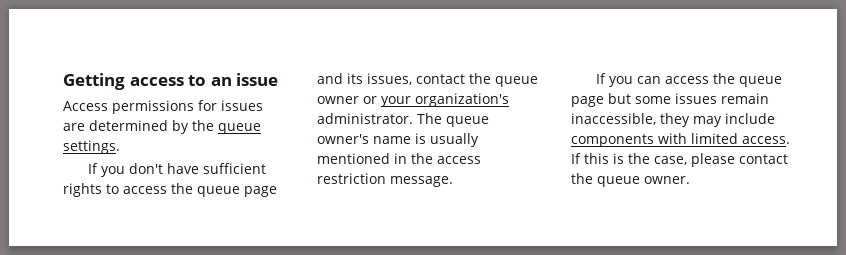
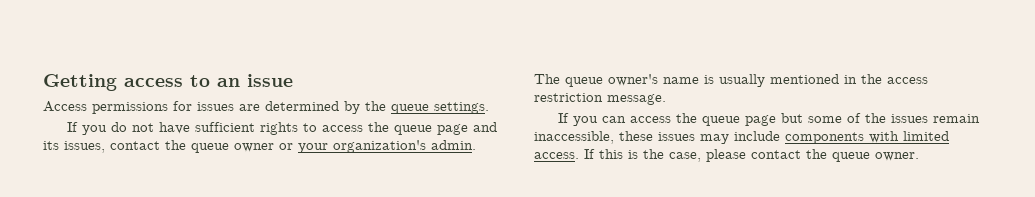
[128,163,163,174] don't -> [111,122,155,132] do not
[317,113,413,124] administrator. -> [431,140,476,150] admin.
(671, 100) none -> [847,113,887,123] of the
[660,113,690,127] they -> [619,131,695,141] these issues

